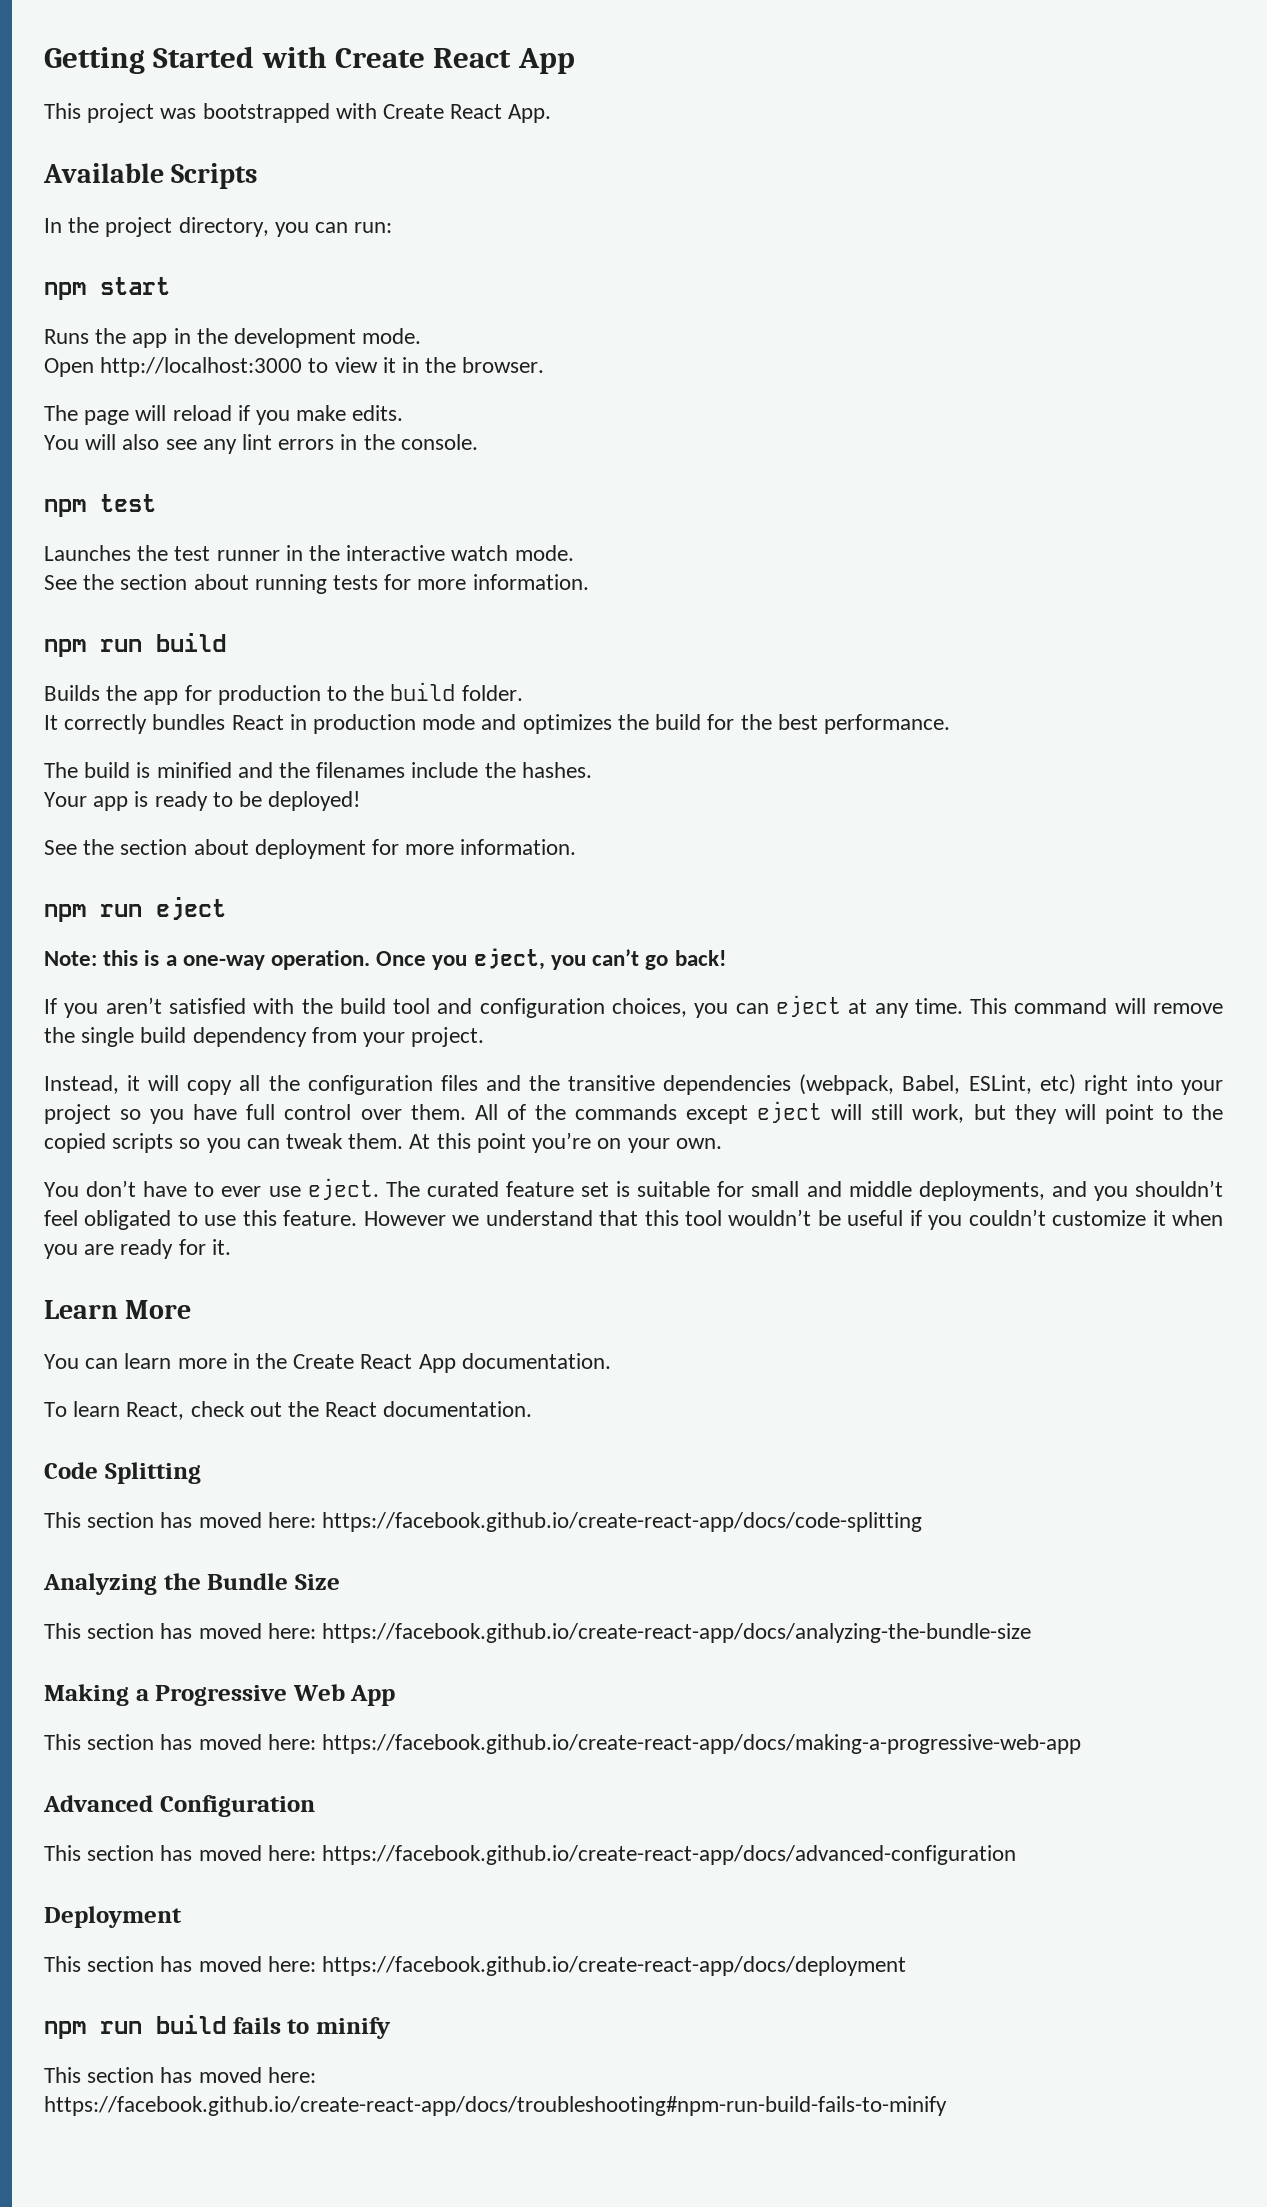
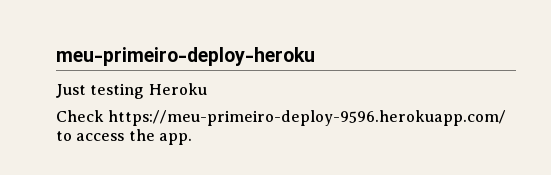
[44,46,575,74] [44,103,552,123] [43,163,258,189] [44,217,393,237] [44,277,170,300] [44,328,422,348] [44,357,545,377] [44,405,404,425] [44,434,478,454] [44,494,156,517] [44,545,574,561] [44,574,589,594] [44,633,226,657] [44,682,523,705] [44,714,950,734] [44,762,592,778] [44,791,361,811] [44,839,577,859] [44,897,226,922] [44,948,726,970] [44,995,1223,1018] [44,1027,485,1047] [44,1074,1223,1095] [44,1101,1223,1124] [44,1132,722,1153] [44,1178,1223,1201] [44,1209,1224,1230] [44,1239,231,1259] [44,1300,192,1319] [44,1353,611,1373] [44,1401,533,1420] [44,1462,201,1484] [44,1512,923,1532] [43,1573,340,1595] [44,1623,1032,1643] [44,1684,396,1706] [44,1734,1082,1754] [43,1795,315,1817] [44,1845,1017,1865] [44,1906,182,1928] [44,1956,907,1976] [44,2015,391,2039] [44,2067,316,2083] [44,2096,947,2116] Getting Started with Create React App // This project was bootstrapped with Create React App. // Available Scripts // In the project directory, you can run: // npm start // Runs the app in the development mode. // Open http://localhost:3000 to view it in the browser. // The page will reload if you make edits. // You will also see any lint errors in the console. // npm test // Launches the test runner in the interactive watch mode. // See the section about running tests for more information. // npm run build // Builds the app for production to the build folder. // It correctly bundles React in production mode and optimizes the build for the best performance. // The build is minified and the filenames include the hashes. // Your app is ready to be deployed! // See the section about deployment for more information. // npm run eject // Note: this is a one-way operation. Once you eject, you can’t go back! // If you aren’t satisfied with the build tool and configuration choices, you can eject at any time. This command will remove the single build dependency from your project. // Instead, it will copy all the configuration files and the transitive dependencies (webpack, Babel, ESLint, etc) right into your project so you have full control over them. All of the commands except eject will still work, but they will point to the copied scripts so you can tweak them. At this point you’re on your own. // You don’t have to ever use eject. The curated feature set is suitable for small and middle deployments, and you shouldn’t feel obligated to use this feature. However we understand that this tool wouldn’t be useful if you couldn’t customize it when you are ready for it. // Learn More // You can learn more in the Create React App documentation. // To learn React, check out the React documentation. // Code Splitting // This section has moved here: https://facebook.github.io/create-react-app/docs/code-splitting // Analyzing the Bundle Size // This section has moved here: https://facebook.github.io/create-react-app/docs/analyzing-the-bundle-size // Making a Progressive Web App // This section has moved here: https://facebook.github.io/create-react-app/docs/making-a-progressive-web-app // Advanced Configuration // This section has moved here: https://facebook.github.io/create-react-app/docs/advanced-configuration // Deployment // This section has moved here: https://facebook.github.io/create-react-app/docs/deployment // npm run build fails to minify // This section has moved here: https://facebook.github.io/create-react-app/docs/troubleshooting#npm-run-build-fails-to-minify -> [56,47,315,66] [56,83,207,99] [56,110,507,126] [56,129,192,145] meu-primeiro-deploy-heroku // Just testing Heroku // Check https://meu-primeiro-deploy-9596.herokuapp.com/ to access the app.

